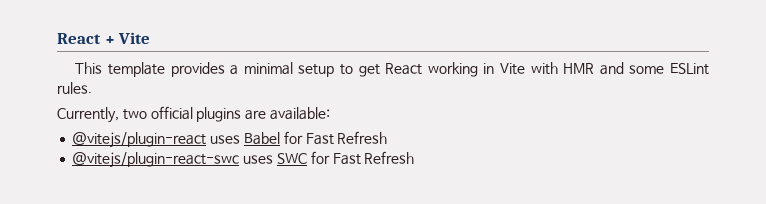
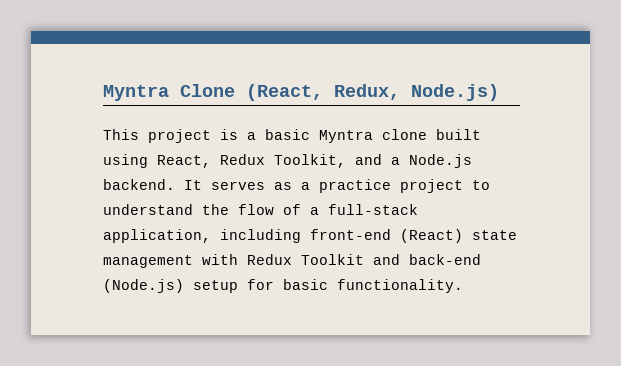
[57,32,151,44] [75,62,709,77] [57,82,92,94] [57,106,330,123] [72,131,388,148] [72,151,415,168] React + Vite // This template provides a minimal setup to get React working in Vite with HMR and some ESLint rules. // Currently, two official plugins are available: // @vitejs/plugin-react uses Babel for Fast Refresh // @vitejs/plugin-react-swc uses SWC for Fast Refresh -> [103,84,499,101] [103,129,481,143] [103,154,472,168] [103,179,490,193] [103,204,418,215] [103,229,517,243] [103,254,481,268] [103,279,463,293] Myntra Clone (React, Redux, Node.js) // This project is a basic Myntra clone built using React, Redux Toolkit, and a Node.js backend. It serves as a practice project to understand the flow of a full-stack application, including front-end (React) state management with Redux Toolkit and back-end (Node.js) setup for basic functionality.

